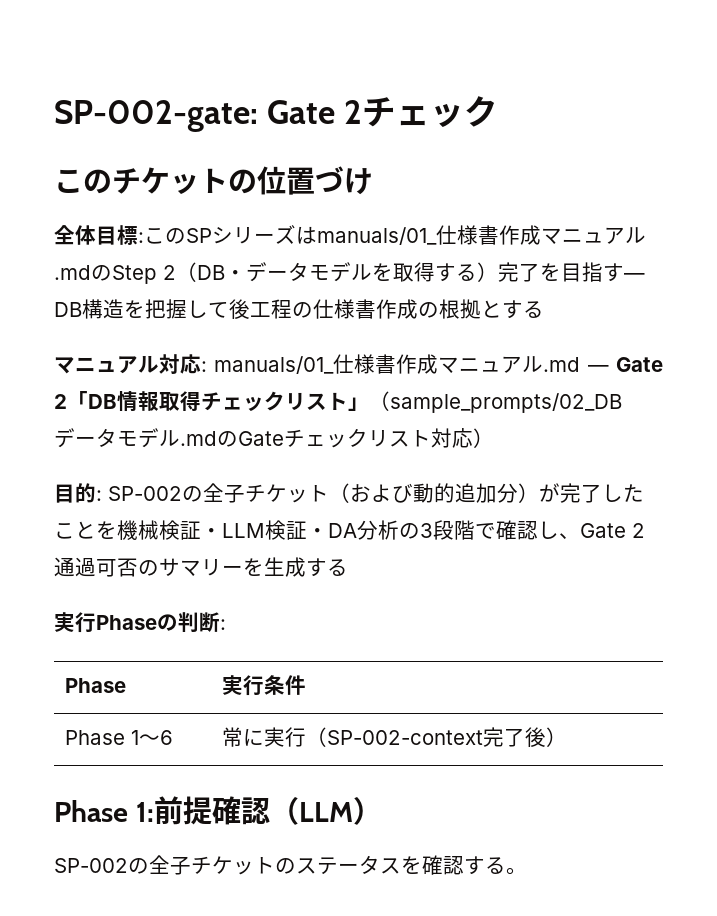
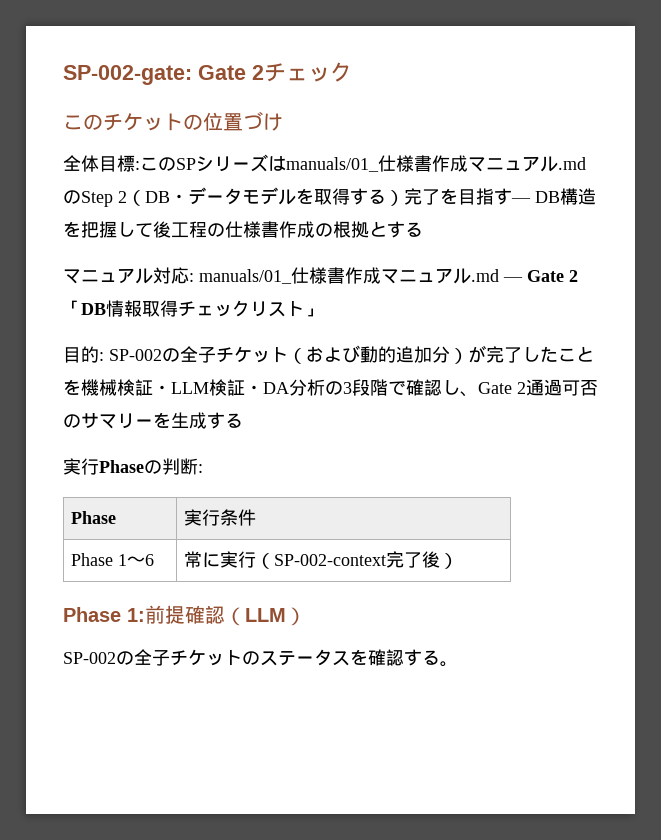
[369,391,622,413] [54,428,494,448] （sample_prompts/02_DBデータモデル.mdのGateチェックリスト対応） -> (322, 312) none

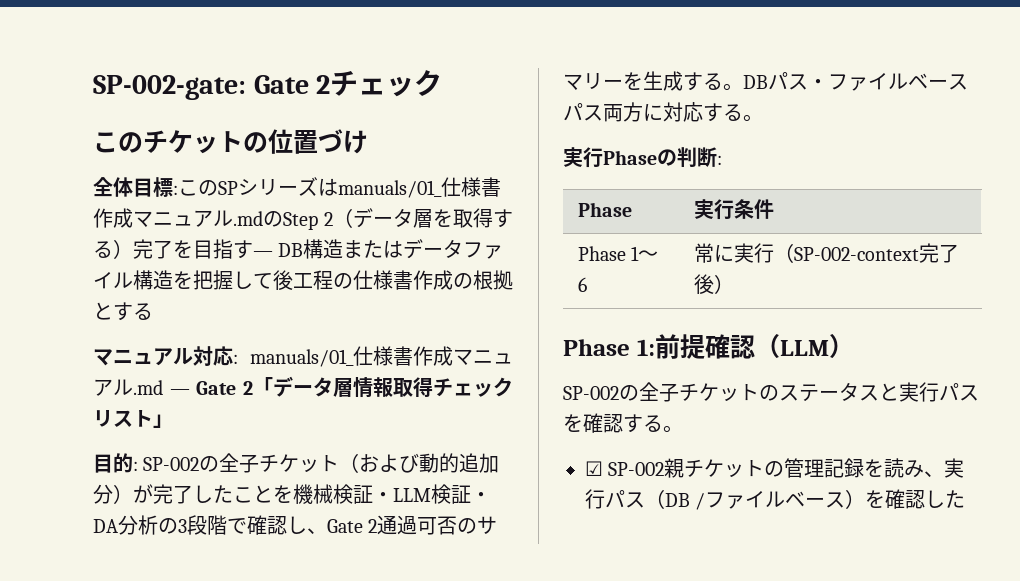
[145,187,296,205] DB・データモデル -> [353,208,433,228] データ層
(596, 196) none -> [343,239,504,259] [93,270,173,290] またはデータファイル構造
[81,303,106,315] DB -> [273,376,353,397] データ層
(243, 420) none -> [723,72,968,91] [563,102,763,122] 。DBパス・ファイルベースパス両方に対応する。
(350, 658) none -> [879,382,979,402] と実行パス
(458, 664) none -> [585,458,965,478] [585,489,966,510] // ☑ SP-002親チケットの管理記録を読み、実行パス（DB /ファイルベース）を確認した

